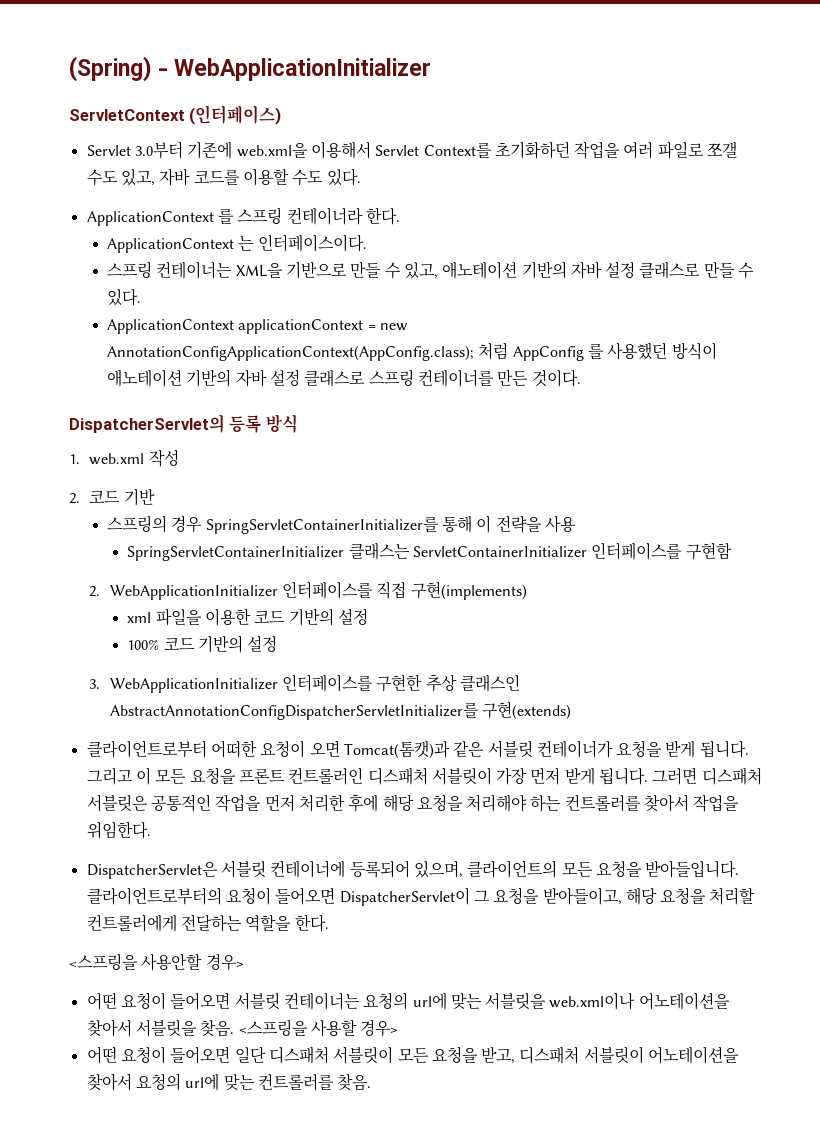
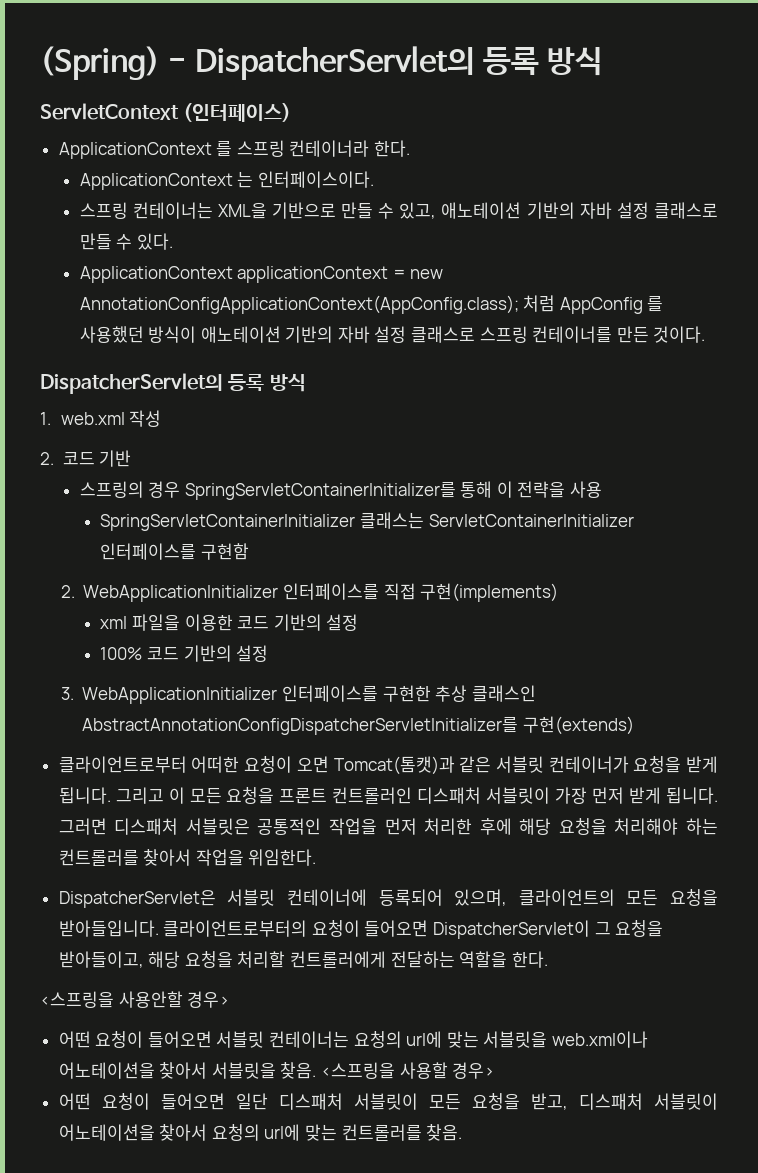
[174,58,432,81] WebApplicationInitializer -> [194,46,604,80] DispatcherServlet의 등록 방식
[86,141,738,159] [86,168,361,186] // Servlet 3.0부터 기존에 web.xml을 이용해서 Servlet Context를 초기화하던 작업을 여러 파일로 쪼갤 수도 있고, 자바 코드를 이용할 수도 있다. -> (292, 112) none

